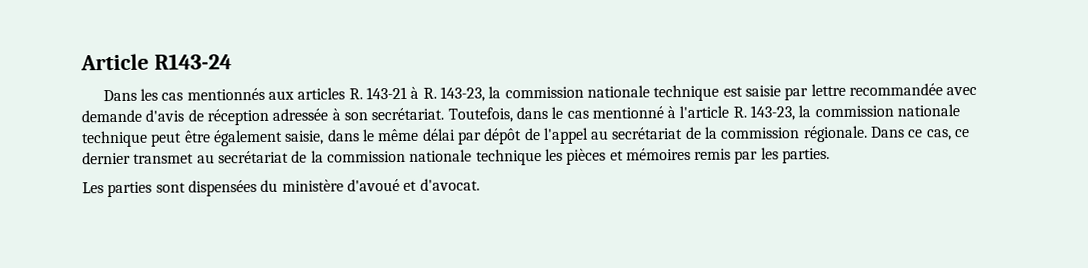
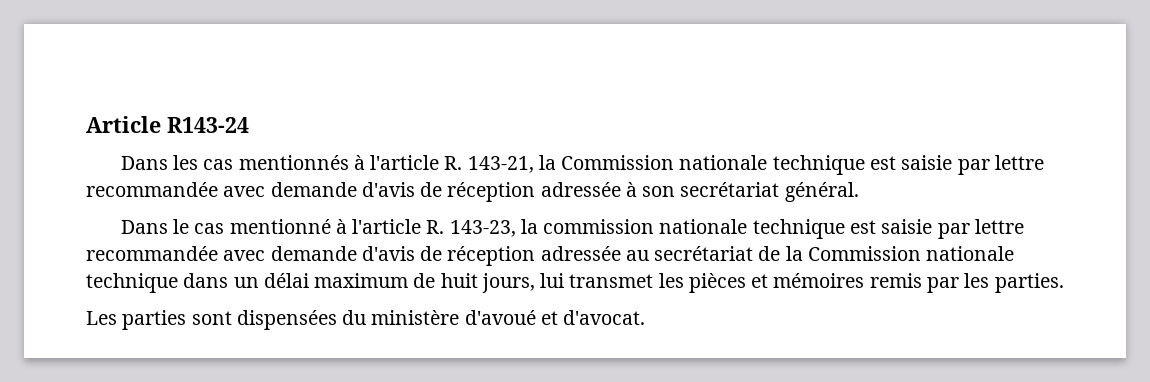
[268,86,420,100] aux articles R. 143-21 à -> [353,155,1044,175] [86,182,859,202] [120,219,422,234] à l'article R. 143-21, la Commission nationale technique est saisie par lettre recommandée avec demande d'avis de réception adressée à son secrétariat général. // Dans le cas mentionné à l'article
[331,104,961,123] [81,125,971,148] [82,149,542,166] à son secrétariat. Toutefois, dans le cas mentionné à l'article R. 143-23, la commission nationale technique peut être également saisie, dans le même délai par dépôt de l'appel au secrétariat de la commission régionale. Dans ce cas, ce dernier transmet au secrétariat de la commission nationale technique -> [625,246,1015,261] [86,273,654,293] au secrétariat de la Commission nationale technique dans un délai maximum de huit jours, lui transmet

